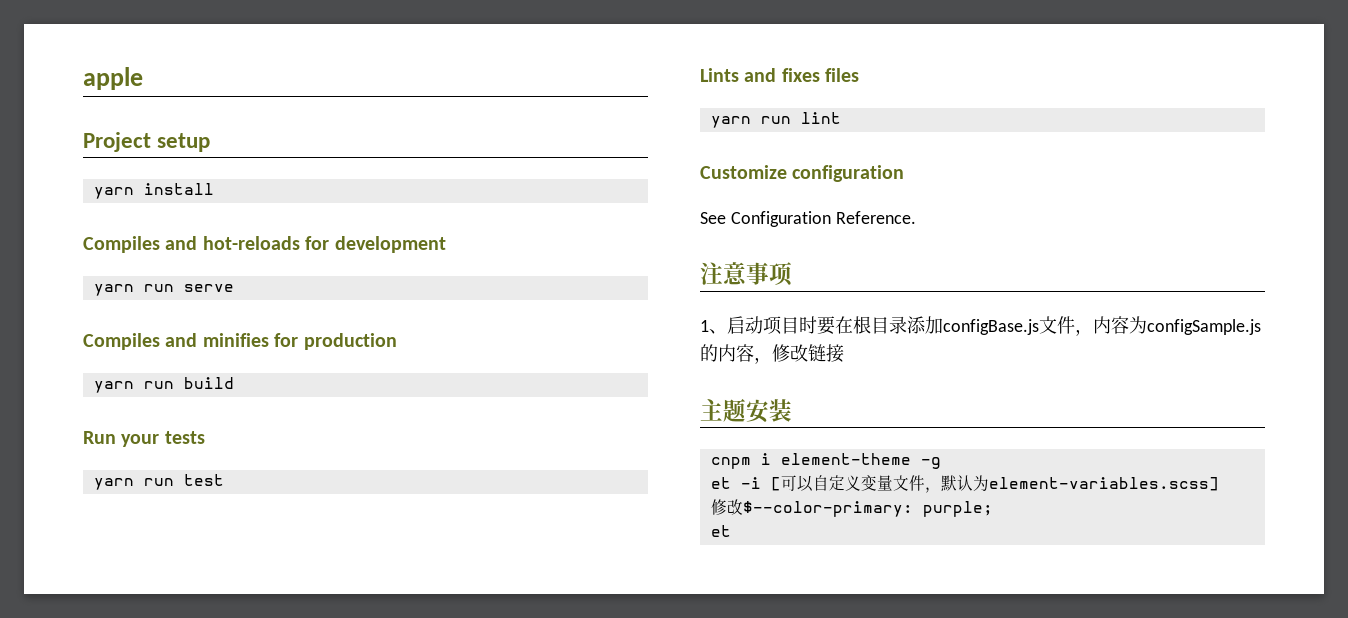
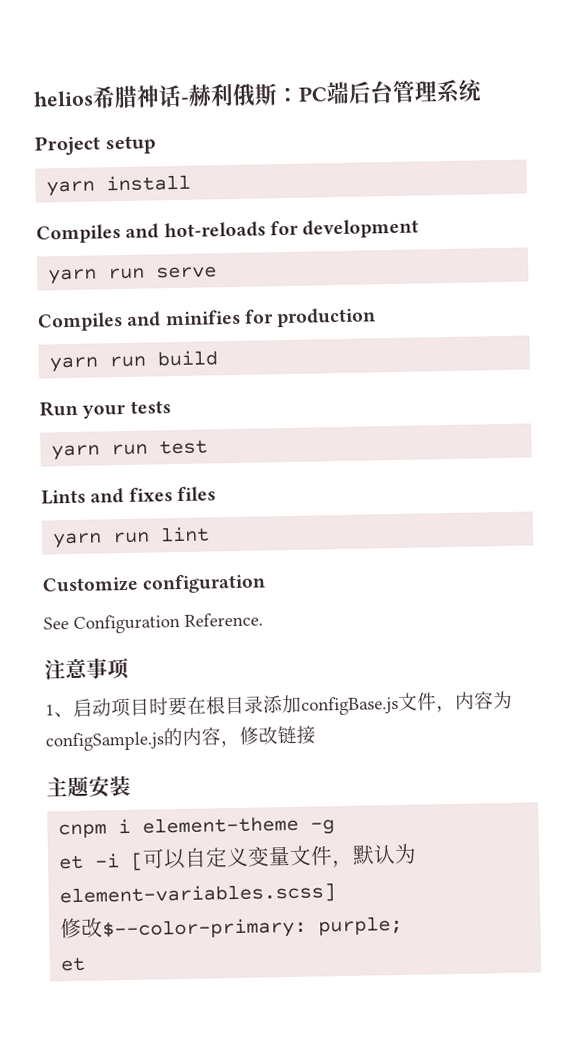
[83,67,143,90] apple -> [33,79,483,109] helios希腊神话-赫利俄斯：PC端后台管理系统

